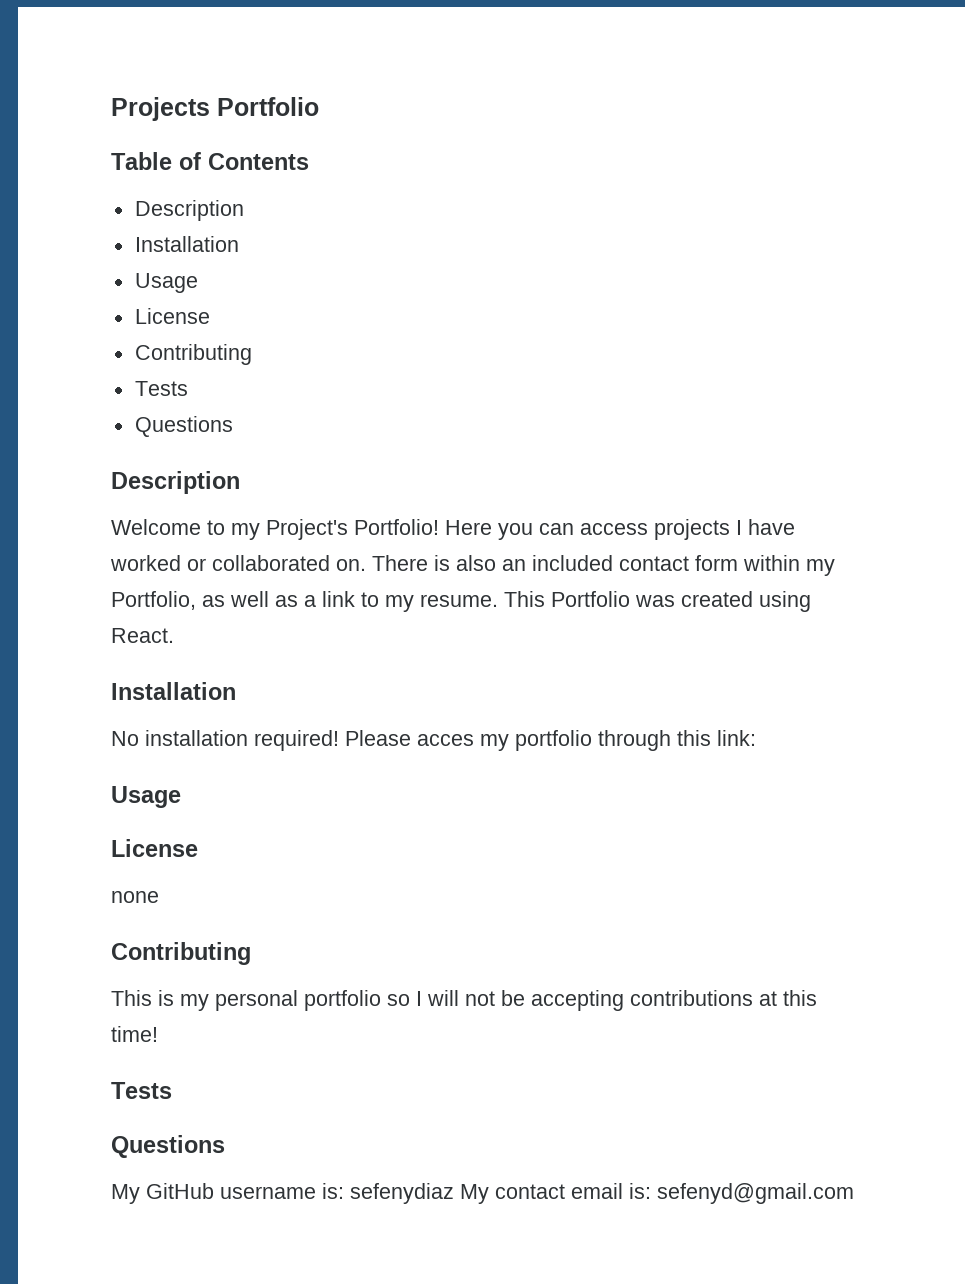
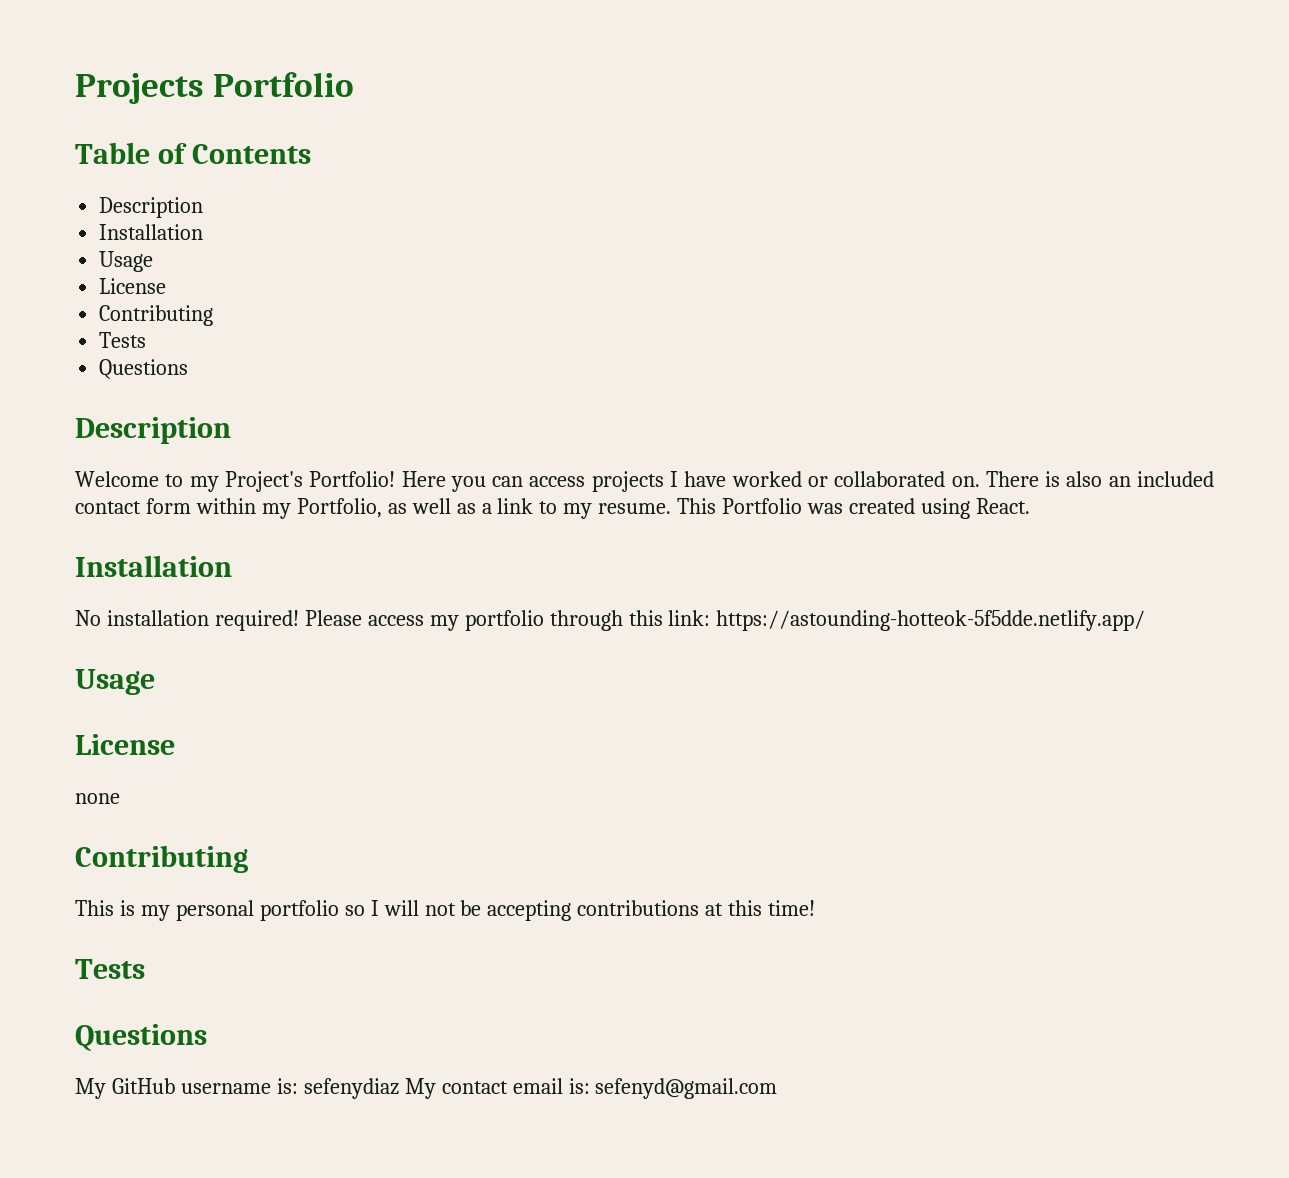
[417,734,474,746] acces -> [367,615,424,626] access
(756, 738) none -> [716,610,1146,631] https://astounding-hotteok-5f5dde.netlify.app/

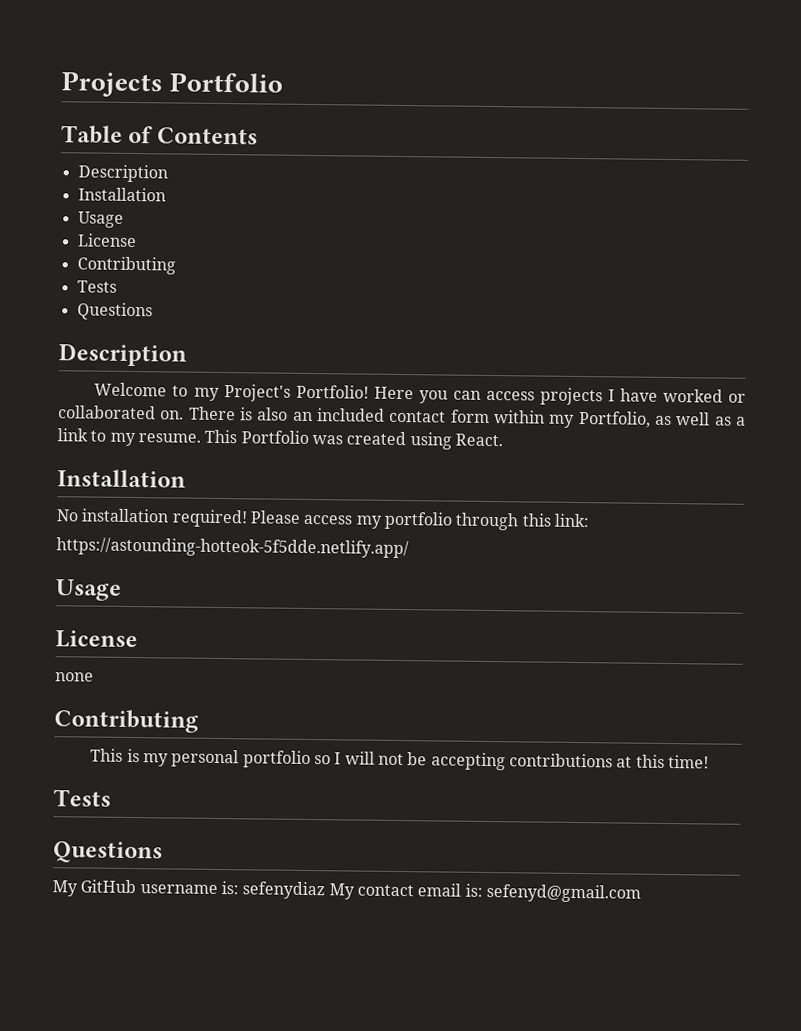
(711, 618) none -> (590, 520) //

